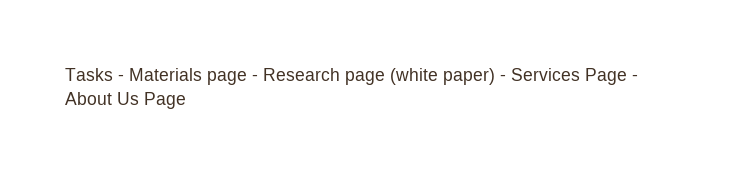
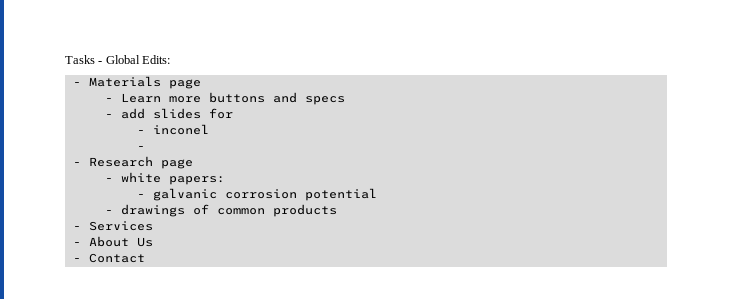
(124, 77) none -> [105,55,171,64] [72,82,81,86] Global Edits: // -
[252,68,495,85] - Research page (white paper) -> [104,92,345,105] [104,108,233,119] [136,124,209,135] [136,146,145,150] [72,156,193,169] [104,172,225,185] [136,188,377,201] [104,204,337,217] // - Learn more buttons and specs // - add slides for // - inconel // - // - Research page // - white papers: // - galvanic corrosion potential // - drawings of common products //
[585,68,627,85] Page -> (153, 226) //
[144,92,186,109] Page -> [72,253,145,263] // - Contact

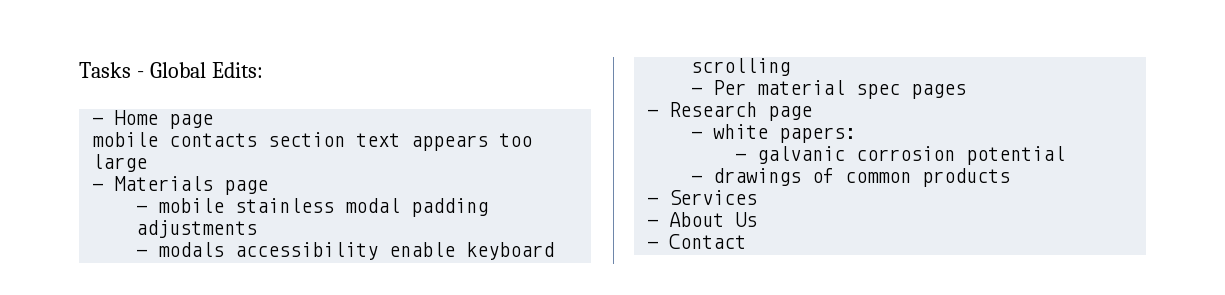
[88,76,201,89] [104,92,345,105] [104,108,233,119] [136,124,209,135] [136,146,145,150] Materials page // - Learn more buttons and specs // - add slides for // - inconel // - -> [114,110,214,129] [92,132,533,151] [92,154,148,172] [92,176,269,195] [136,198,489,217] [136,220,258,238] [136,242,555,260] [691,58,791,76] [691,80,967,99] Home page // mobile contacts section text appears too large // - Materials page // - mobile stainless modal padding adjustments // - modals accessibility enable keyboard scrolling // - Per material spec pages

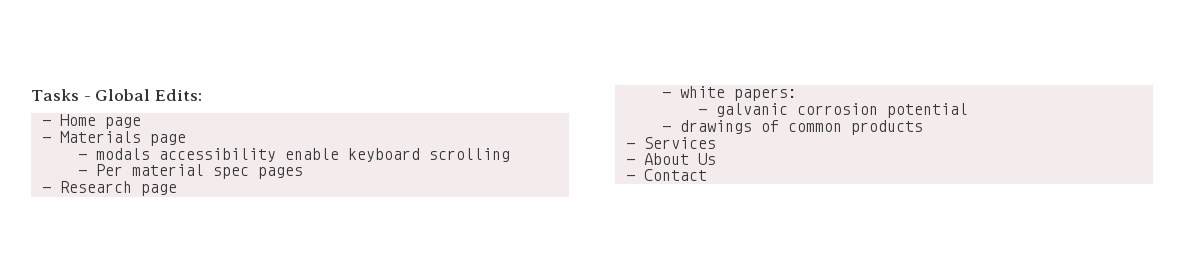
[92,132,533,151] [92,154,148,172] [92,176,269,195] [136,198,489,217] [136,220,258,238] mobile contacts section text appears too large // - Materials page // - mobile stainless modal padding adjustments -> [41,131,186,146] - Materials page

